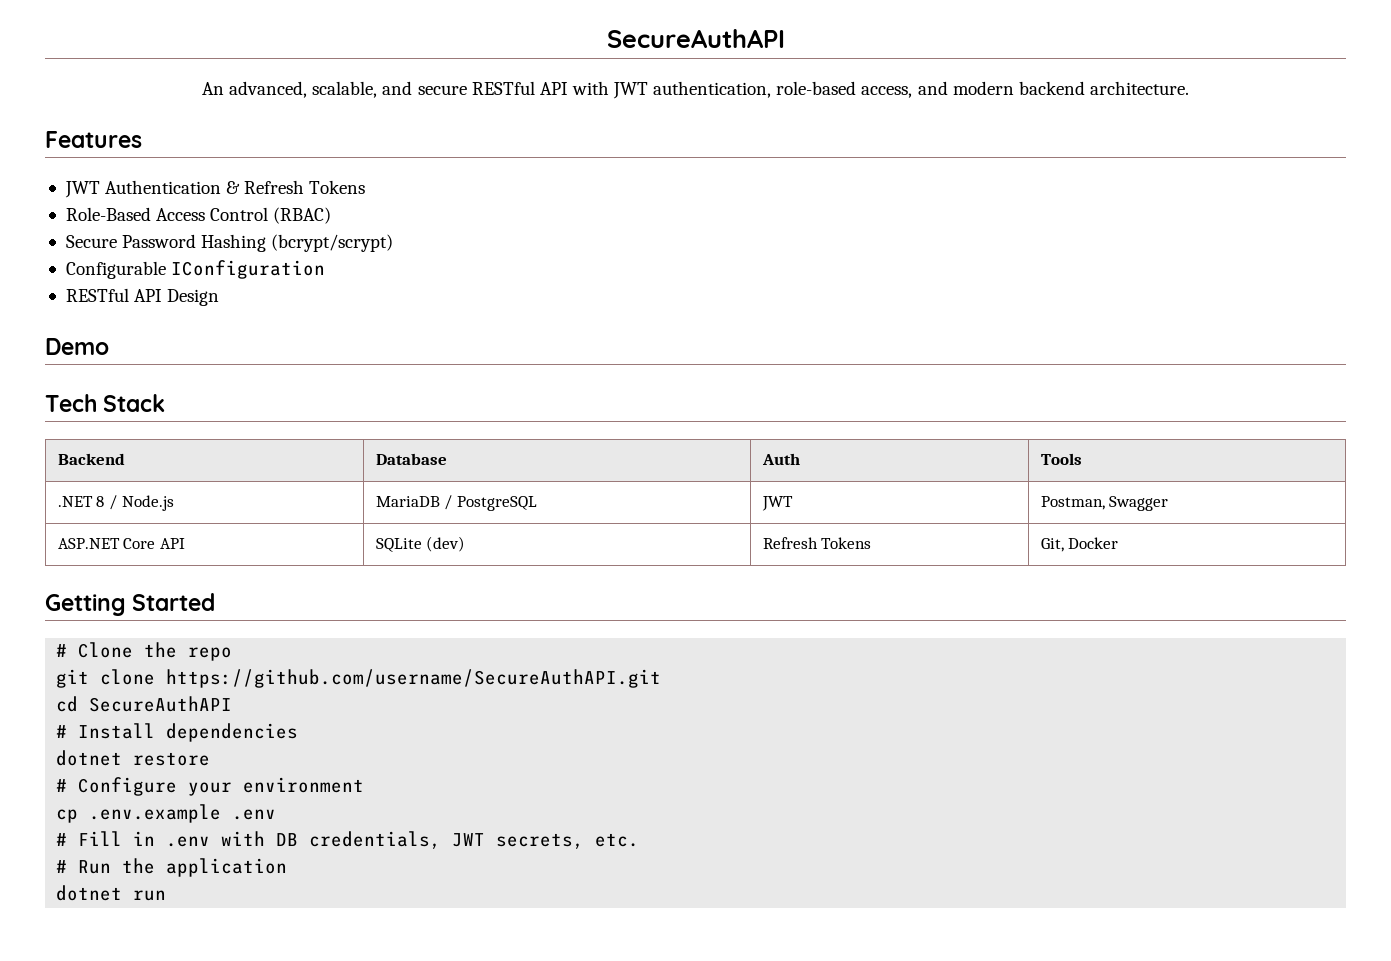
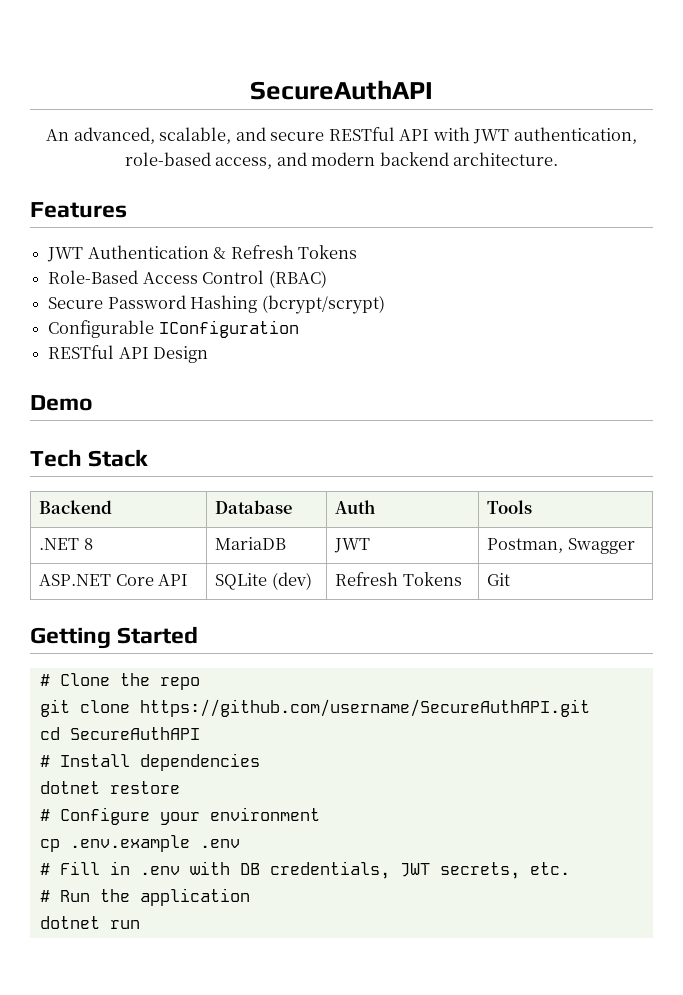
[108,495,174,511] / Node.js -> (93, 544) none
[444,495,537,511] / PostgreSQL -> (287, 543) none
[1040,537,1119,552] Git, Docker -> [487,573,511,586] Git

